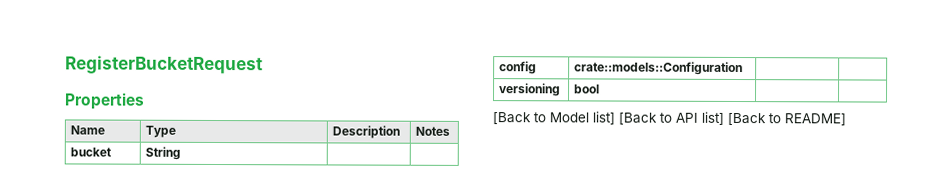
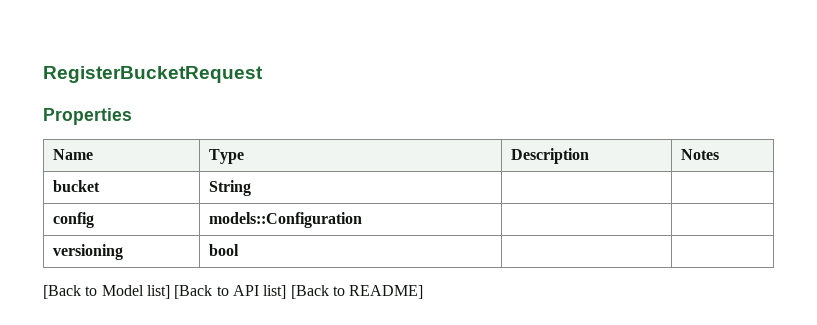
[573,61,743,76] crate::models::Configuration -> [208,212,362,228] models::Configuration

